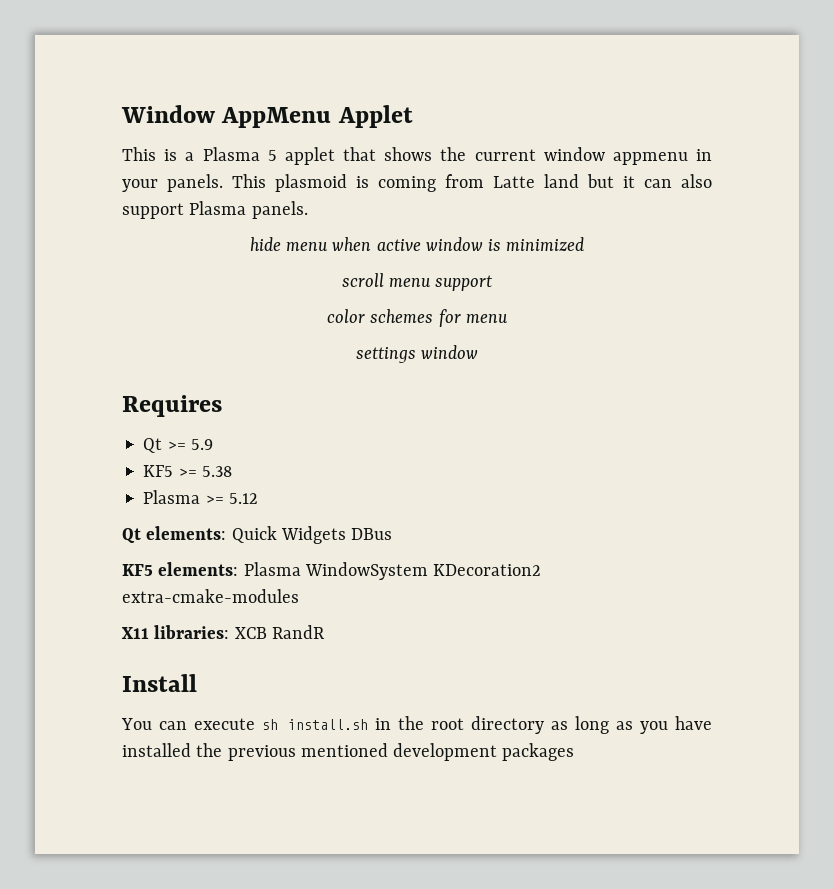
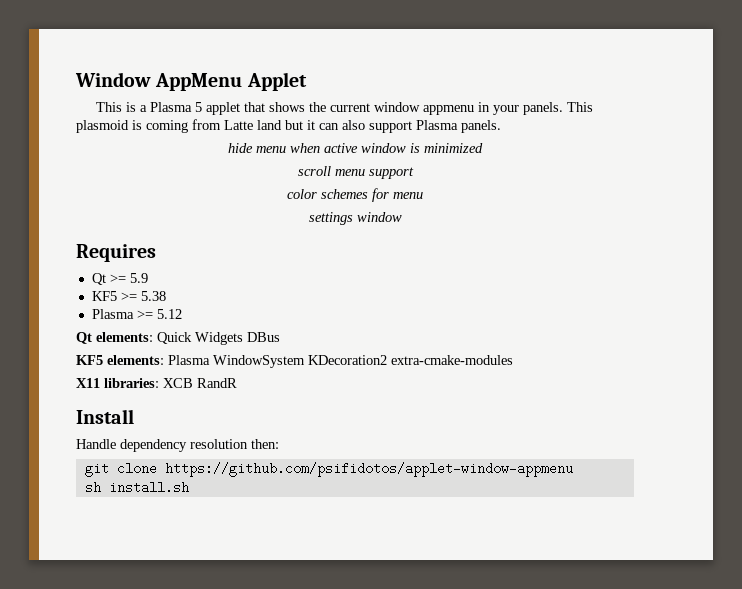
[121,716,712,734] [122,743,575,761] You can execute sh install.sh in the root directory as long as you have installed the previous mentioned development packages -> [76,439,279,452] [84,462,573,477] [84,481,189,494] Handle dependency resolution then: // git clone https://github.com/psifidotos/applet-window-appmenu // sh install.sh

